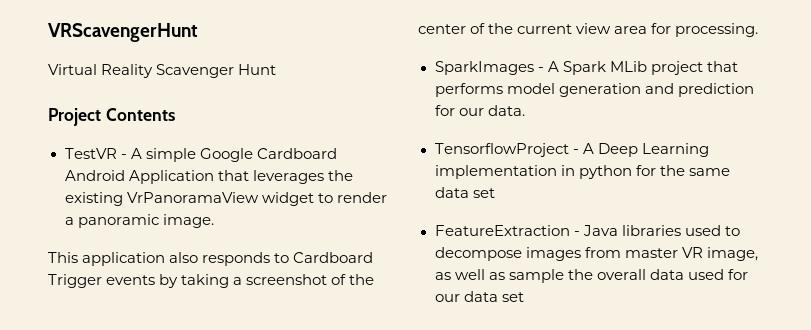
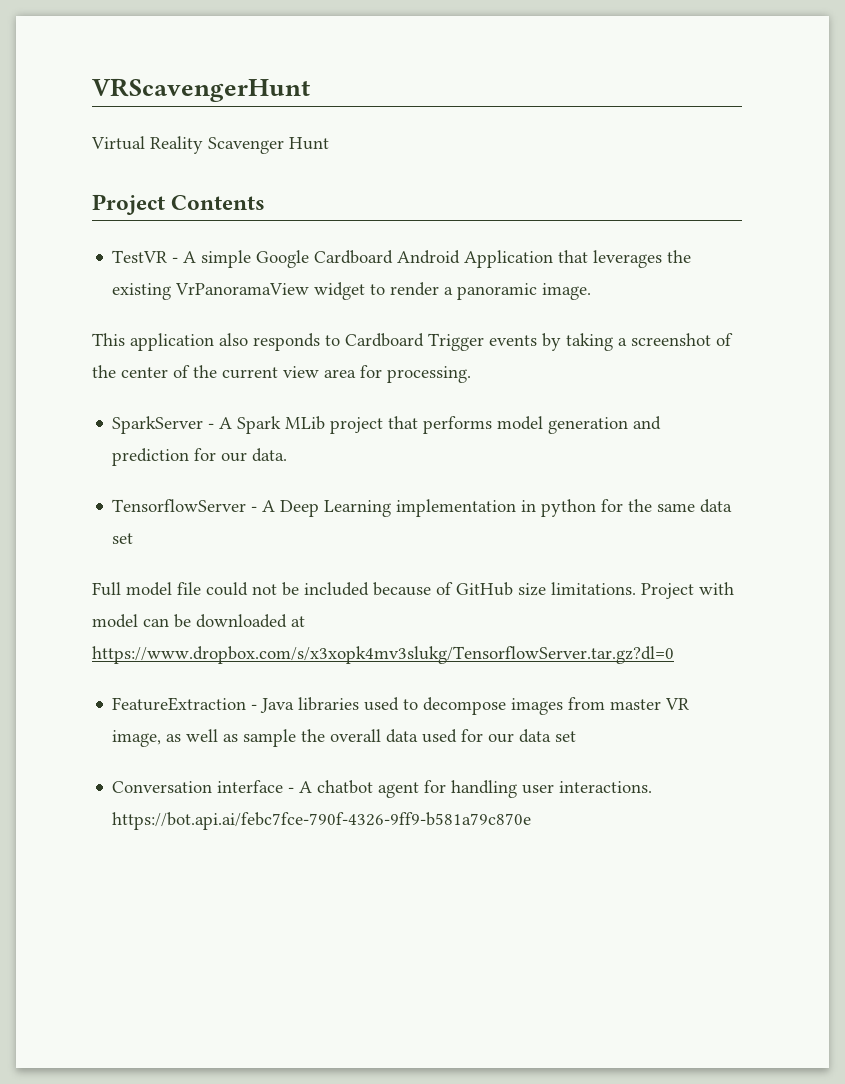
[434,61,534,75] SparkImages -> [112,416,204,434] SparkServer
[434,143,569,157] TensorflowProject -> [112,499,247,512] TensorflowServer
(495, 193) none -> [92,582,734,599] [92,614,305,628] [92,646,674,664] // Full model file could not be included because of GitHub size limitations. Project with model can be downloaded at https://www.dropbox.com/s/x3xopk4mv3slukg/TensorflowServer.tar.gz?dl=0
(524, 297) none -> [112,780,653,798] [112,812,532,830] // Conversation interface - A chatbot agent for handling user interactions. https://bot.api.ai/febc7fce-790f-4326-9ff9-b581a79c870e

